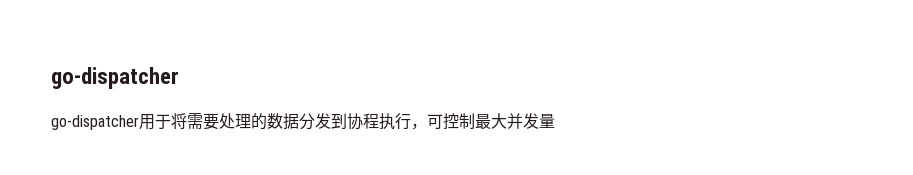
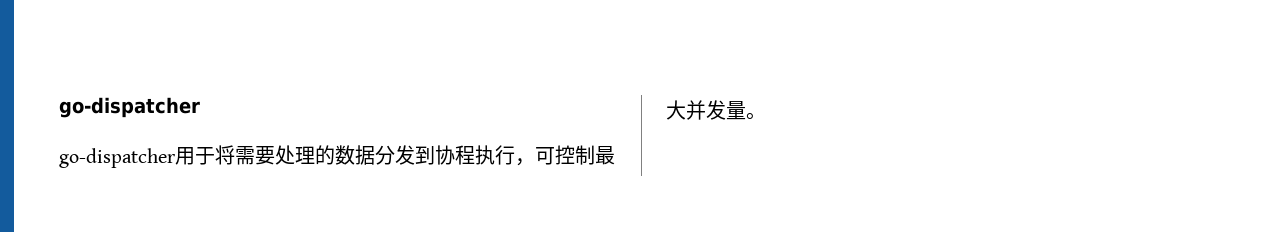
(555, 121) none -> [746,112,766,120] 。

